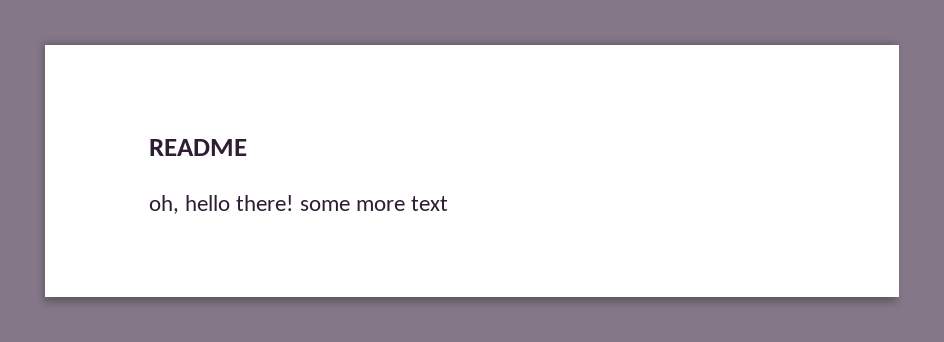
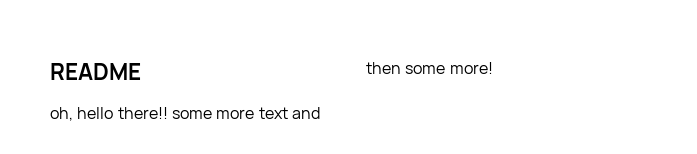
[236,195,294,211] there! -> [117,107,168,119] there!!
(449, 203) none -> [291,107,320,119] [366,62,493,74] and then some more!

